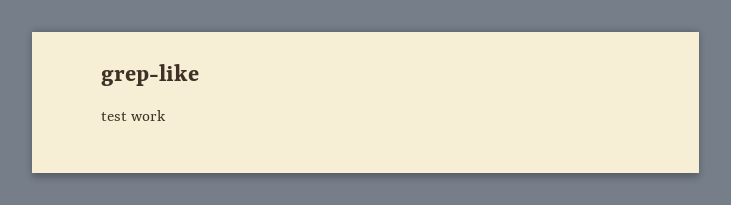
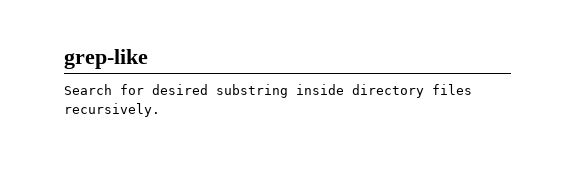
[101,110,167,121] test work -> [64,84,472,98] [64,103,160,117] Search for desired substring inside directory files recursively.

